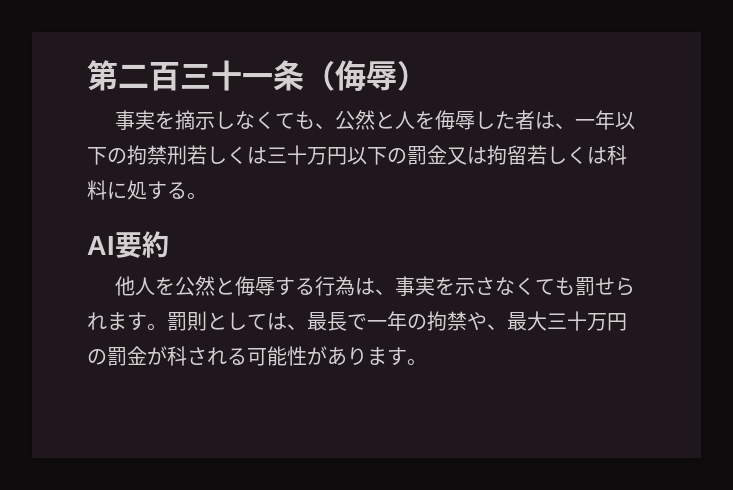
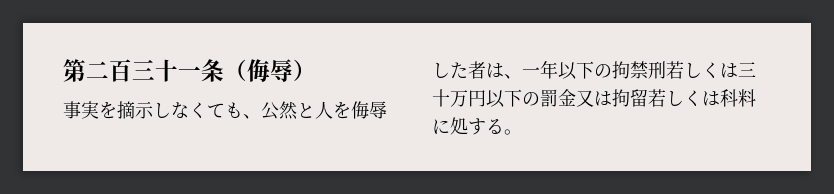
[87,231,169,258] [114,276,635,296] [87,311,627,331] [87,346,427,366] // AI要約 // 他人を公然と侮辱する行為は、事実を示さなくても罰せられます。罰則としては、最長で一年の拘禁や、最大三十万円の罰金が科される可能性があります。 -> (522, 132) none

